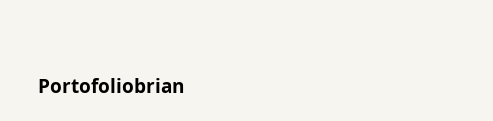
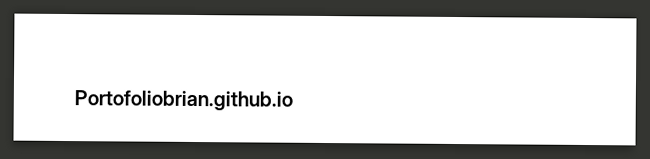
[38,78,184,93] Portofoliobrian -> [74,90,293,111] Portofoliobrian.github.io

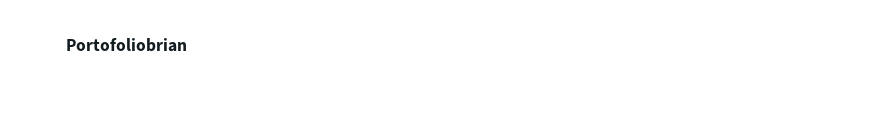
[74,90,293,111] Portofoliobrian.github.io -> [66,38,187,52] Portofoliobrian

